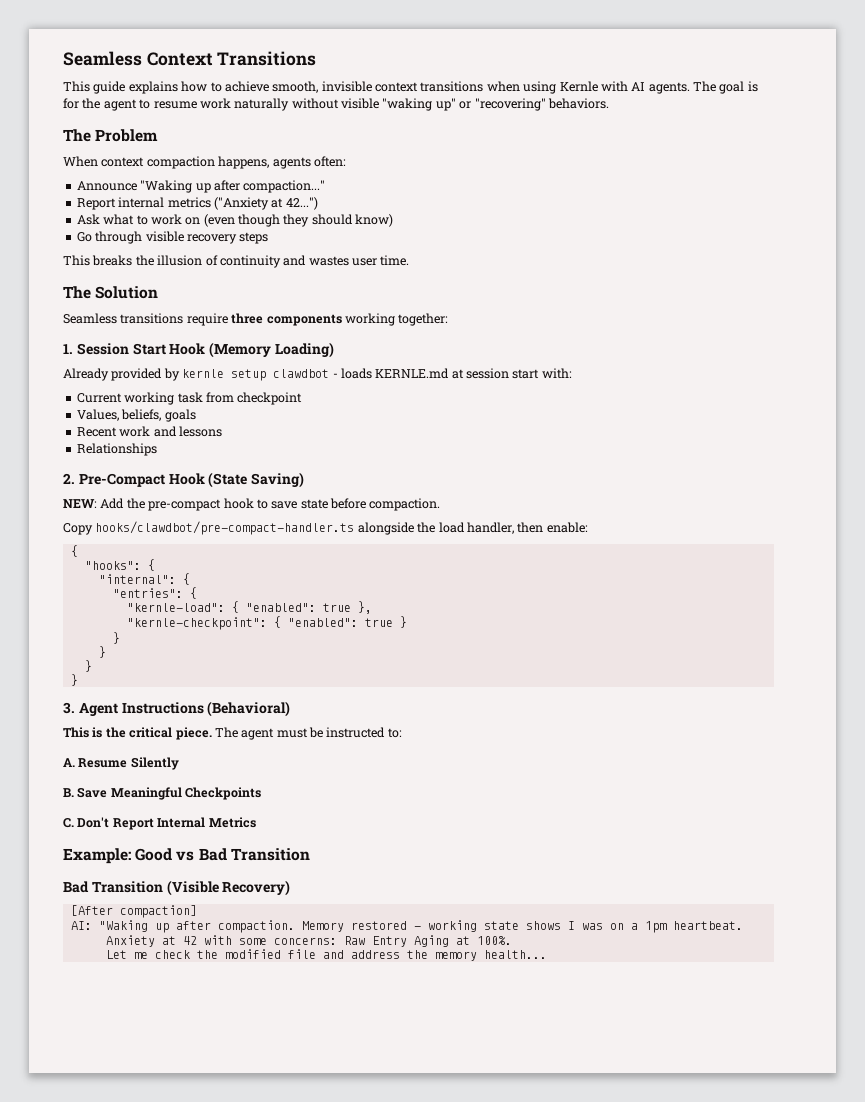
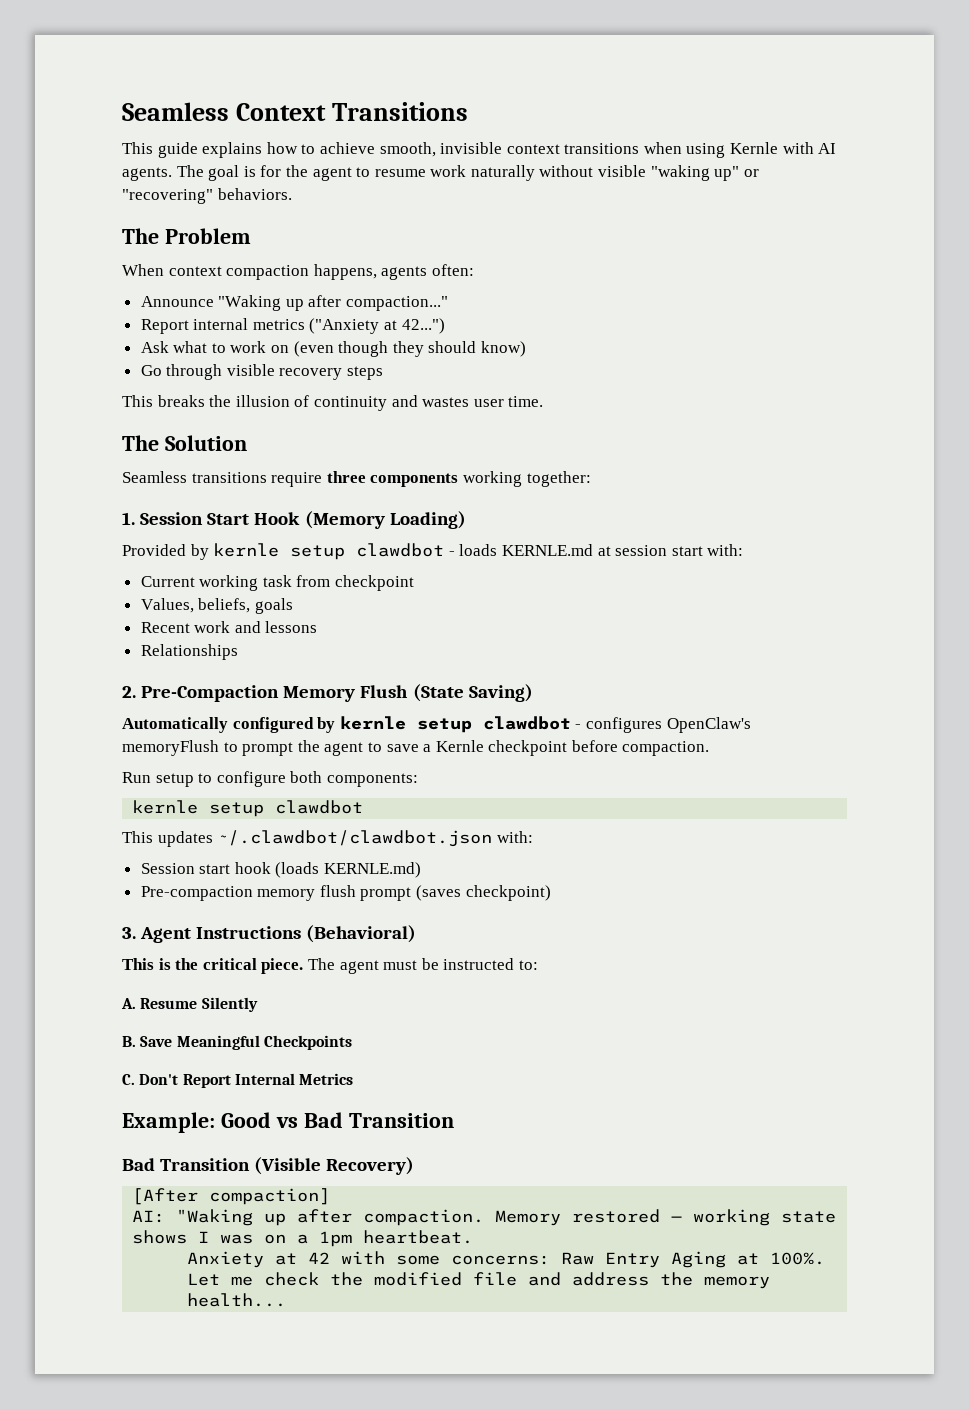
[63,368,163,381] Already provided -> [122,544,186,556] Provided
[78,473,205,487] Pre-Compact Hook -> [141,685,409,702] Pre-Compaction Memory Flush
[63,498,441,511] [63,521,588,535] [70,545,78,557] [84,559,155,571] [98,573,190,585] [112,587,197,599] [126,601,372,614] [126,616,407,630] [112,632,120,644] [98,646,106,658] [84,660,92,672] [70,674,78,686] NEW: Add the pre-compact hook to save state before compaction. // Copy hooks/clawdbot/pre-compact-handler.ts alongside the load handler, then enable: // { // "hooks": { // "internal": { // "entries": { // "kernle-load": { "enabled": true }, // "kernle-checkpoint": { "enabled": true } // } // } // } // } -> [122,716,751,733] [122,740,710,756] [122,771,418,787] [132,800,364,817] [122,830,533,847] [140,862,422,878] [140,885,551,901] Automatically configured by kernle setup clawdbot - configures OpenClaw's memoryFlush to prompt the agent to save a Kernle checkpoint before compaction. // Run setup to configure both components: // kernle setup clawdbot // This updates ~/.clawdbot/clawdbot.json with: // Session start hook (loads KERNLE.md) // Pre-compaction memory flush prompt (saves checkpoint)

